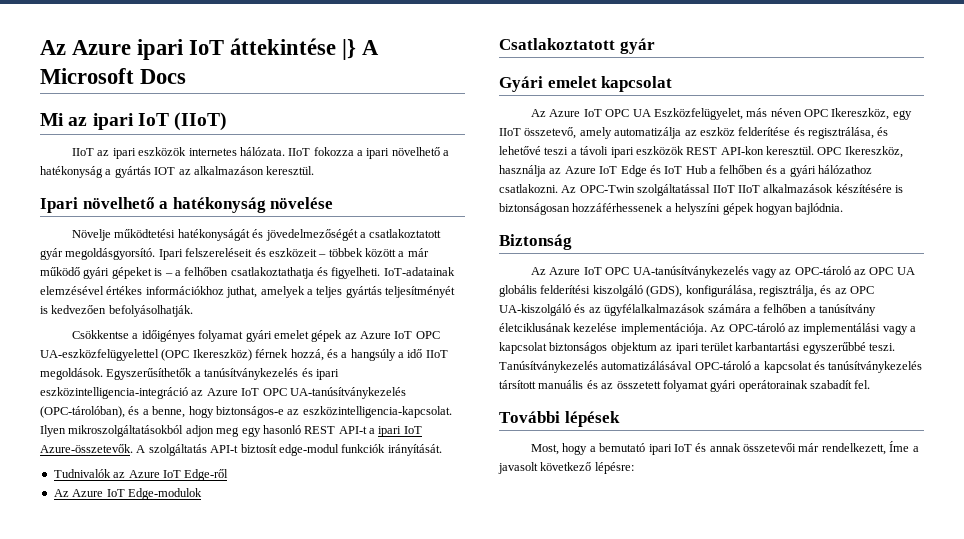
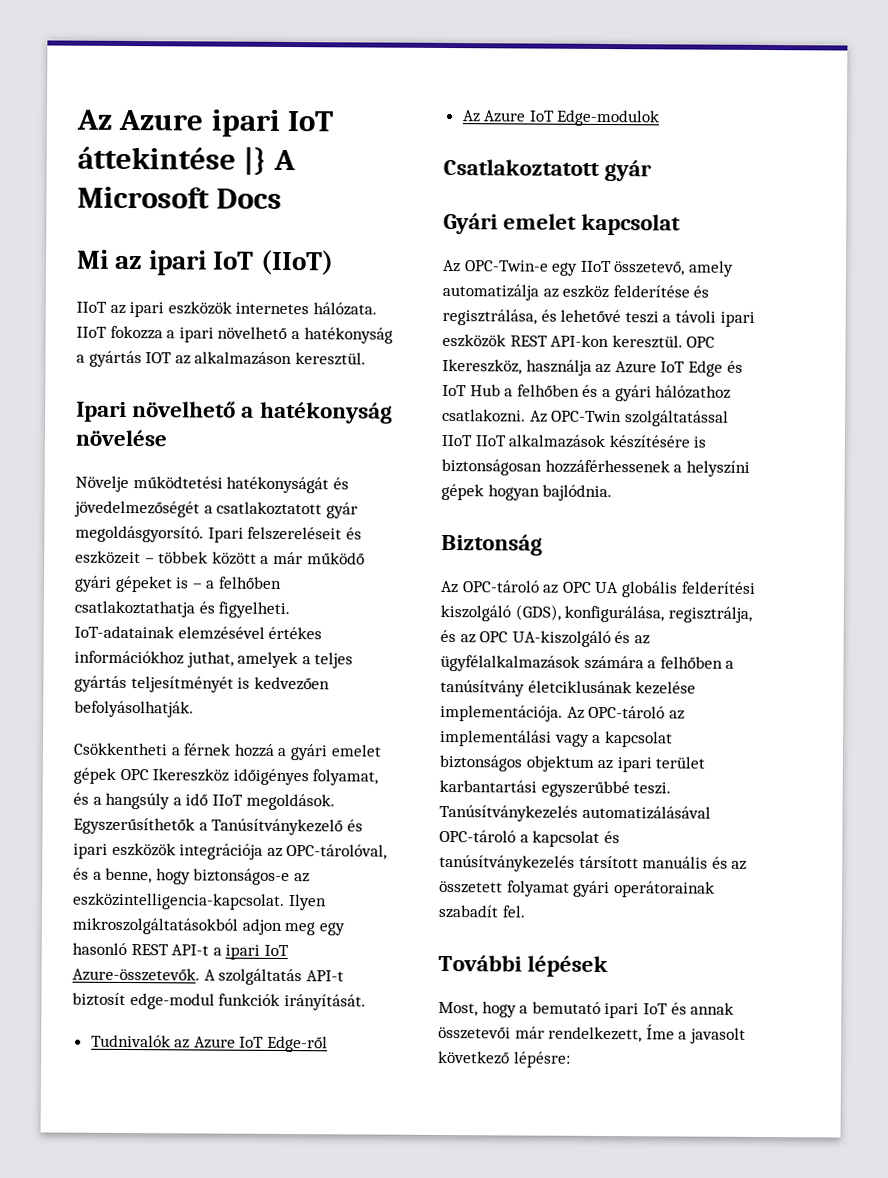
[72,330,440,342] [40,349,324,361] Csökkentse a időigényes folyamat gyári emelet gépek az Azure IoT OPC UA-eszközfelügyelettel (OPC Ikereszköz) férnek hozzá, -> [73,742,382,761] [73,767,379,786] Csökkentheti a férnek hozzá a gyári emelet gépek OPC Ikereszköz időigényes folyamat,
[204,368,299,380] tanúsítványkezelés -> [211,818,344,836] Tanúsítványkezelő
[40,387,406,399] [40,406,125,418] eszközintelligencia-integráció az Azure IoT OPC UA-tanúsítványkezelés (OPC-tárolóban), -> [111,842,388,860] eszközök integrációja az OPC-tárolóval,
[549,108,890,120] Azure IoT OPC UA Eszközfelügyelet, más néven OPC Ikereszköz, -> [463,260,549,272] OPC-Twin-e
[549,266,792,278] Azure IoT OPC UA-tanúsítványkezelés vagy az -> (459, 587) none

